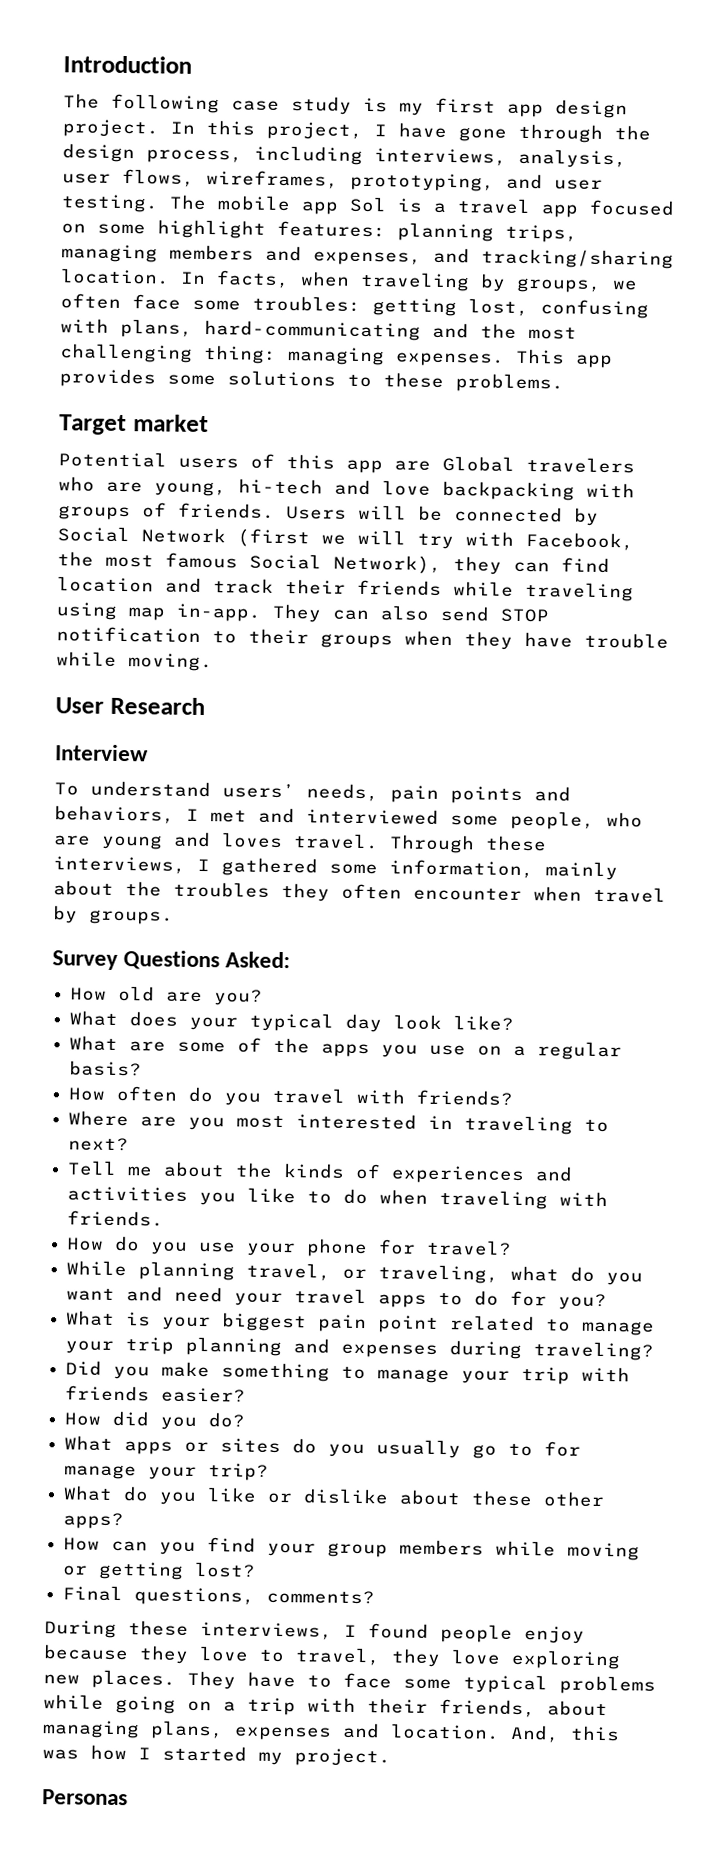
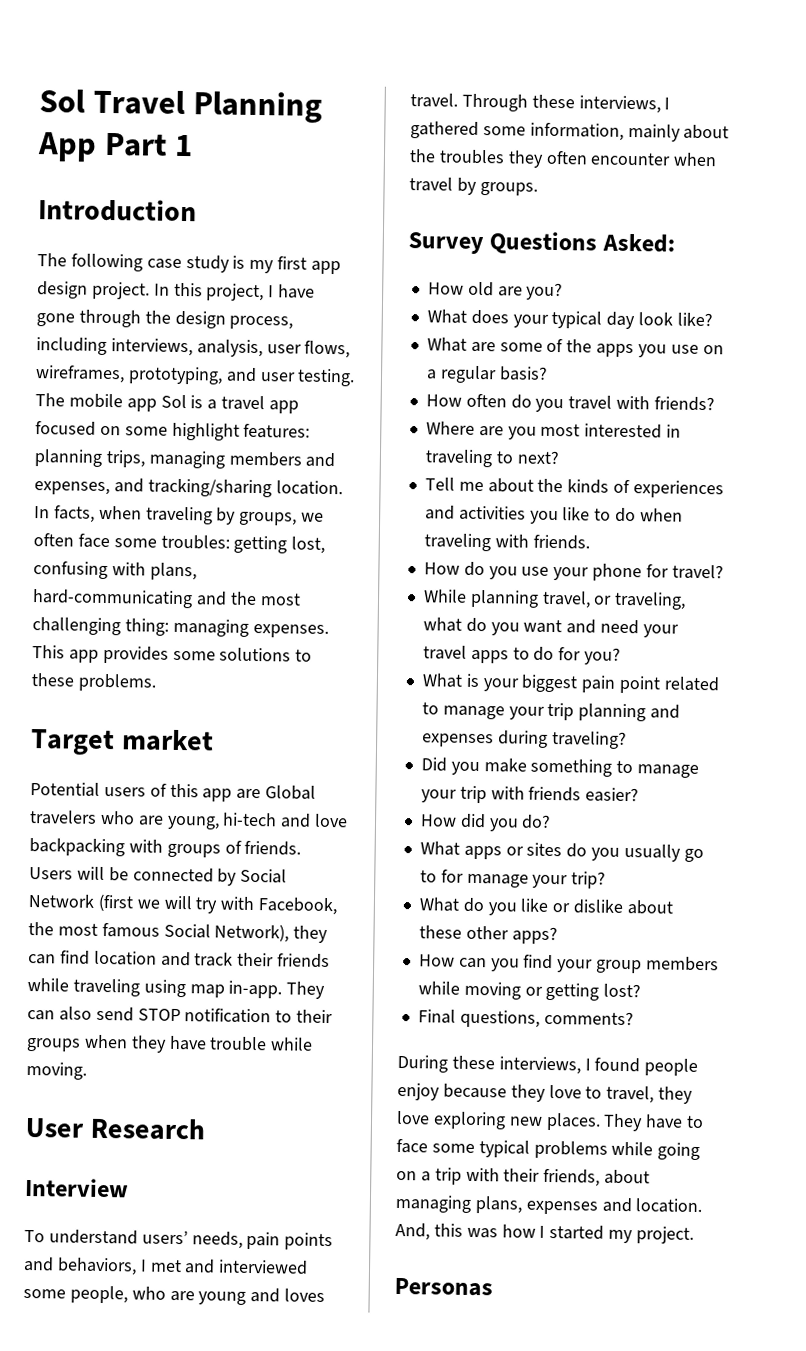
(63, 64) none -> [39,89,322,123] [37,132,193,162] Sol Travel Planning App Part 1 //

